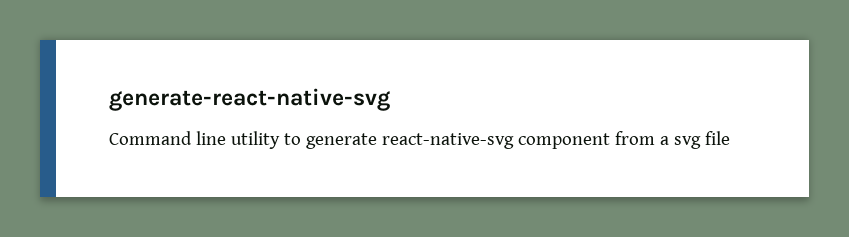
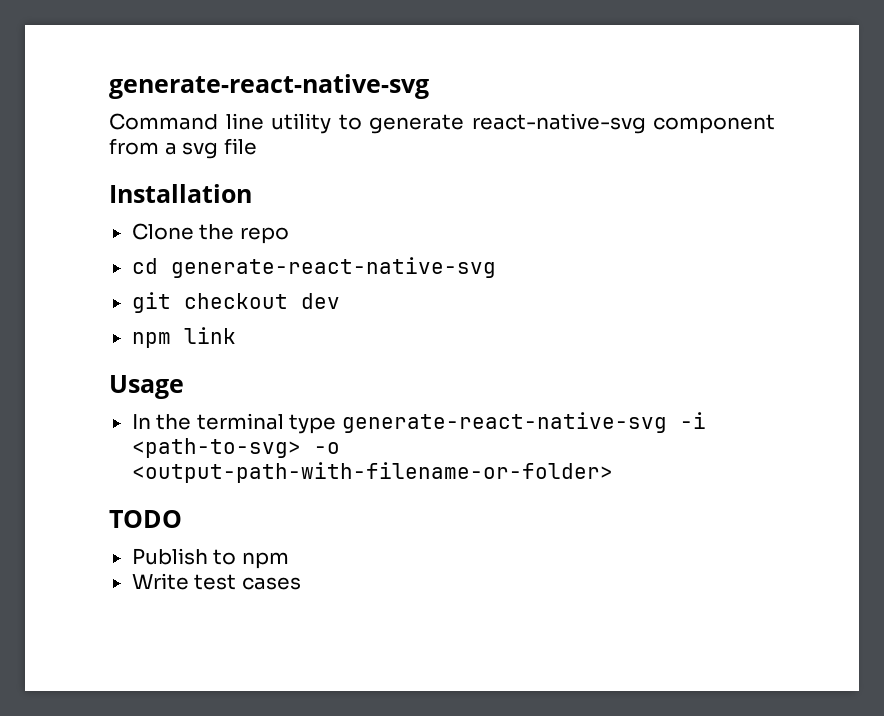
(730, 138) none -> [109,184,252,203] [131,223,289,244] [131,257,496,278] [131,292,340,313] [131,327,236,348] [109,375,184,399] [131,412,706,434] [131,438,340,458] [131,462,613,483] [109,510,182,528] [131,548,289,569] [131,573,301,590] // Installation // Clone the repo // cd generate-react-native-svg // git checkout dev // npm link // Usage // In the terminal type generate-react-native-svg -i <path-to-svg> -o <output-path-with-filename-or-folder> // TODO // Publish to npm // Write test cases

